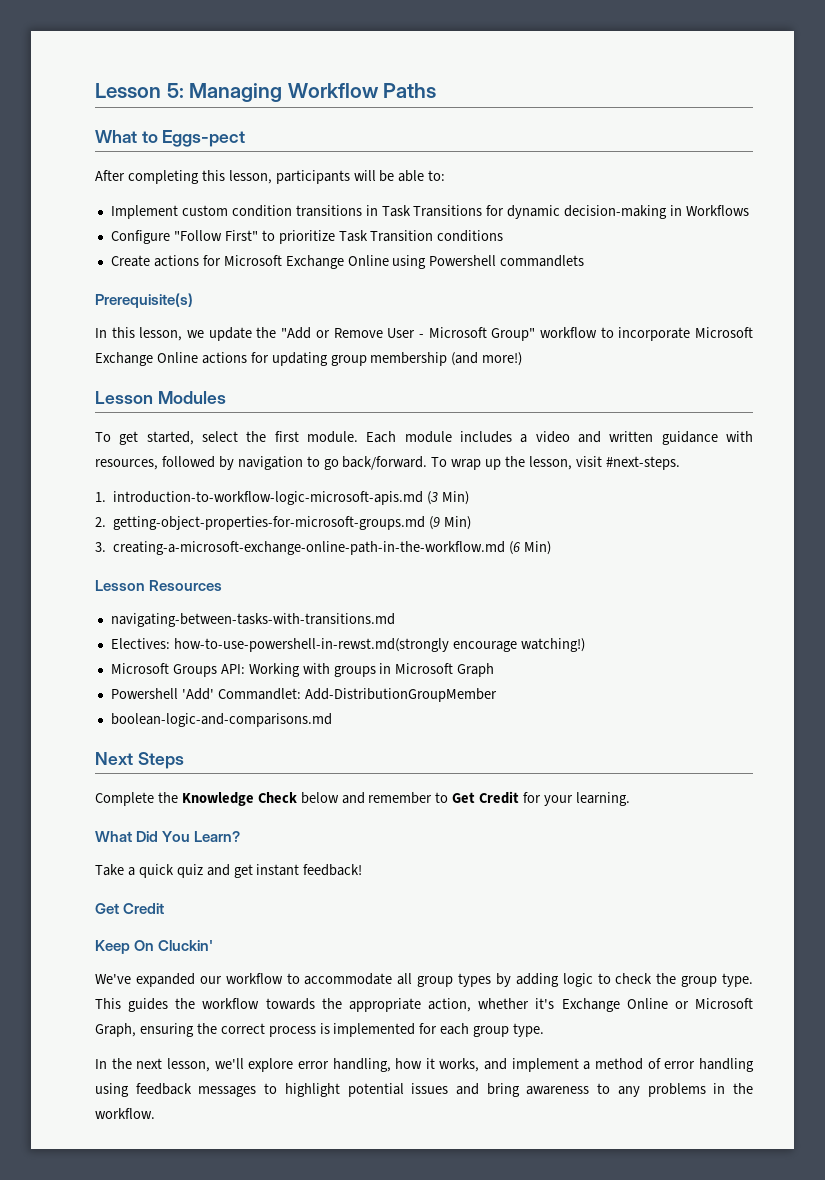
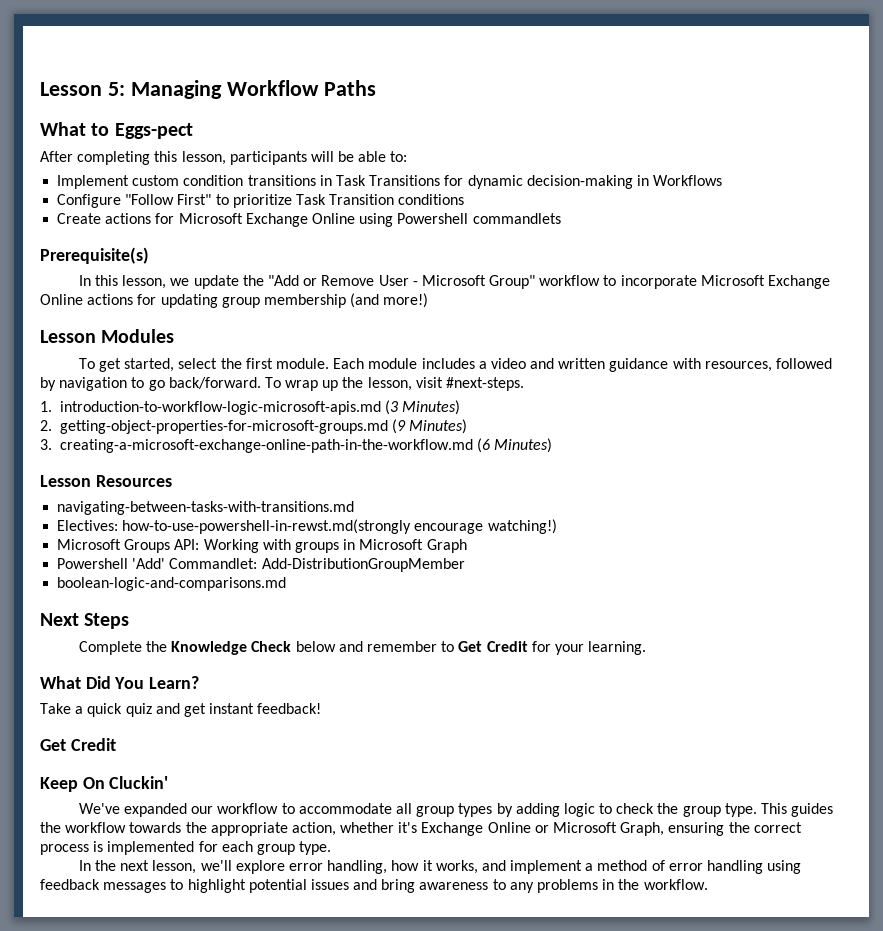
[442,491,470,505] Min) -> [402,400,461,415] Minutes)
[444,516,472,530] Min) -> [409,419,468,434] Minutes)
[524,541,552,555] Min) -> [494,438,553,453] Minutes)

